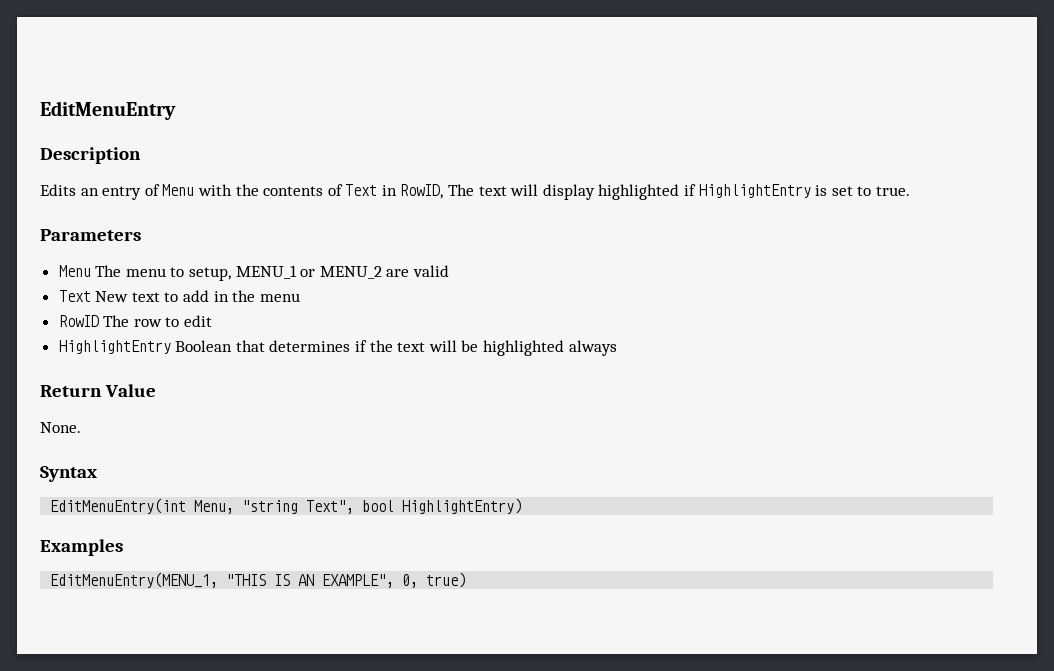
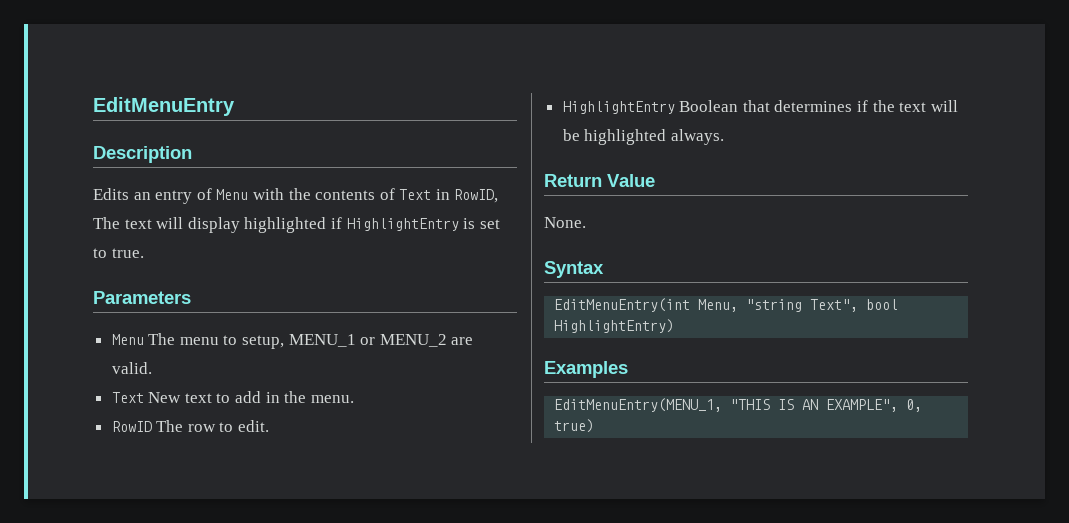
[413,265,450,277] valid -> [111,362,152,374] valid.
[259,293,300,302] menu -> [310,395,354,403] menu.
[184,315,213,327] edit -> [238,420,270,432] edit.
[568,340,617,356] always -> [670,129,724,145] always.

